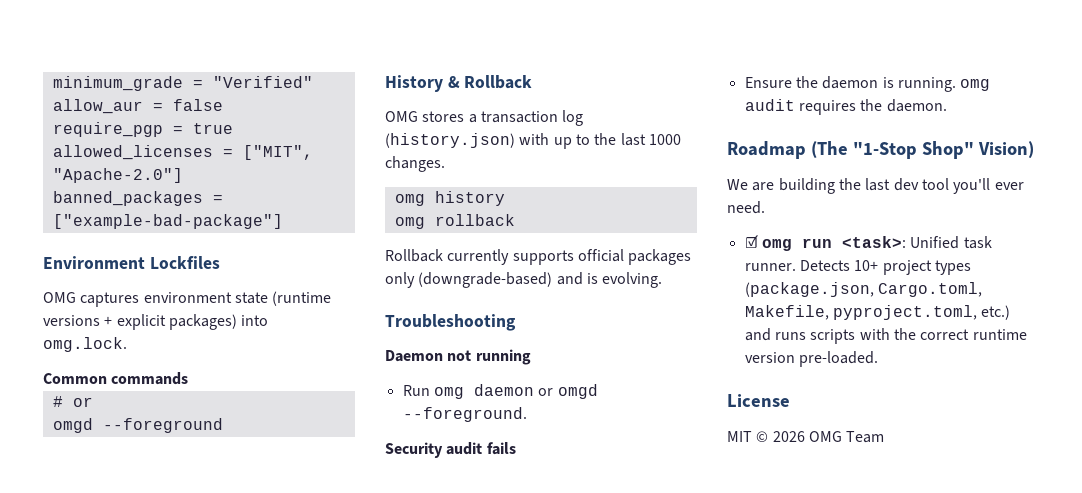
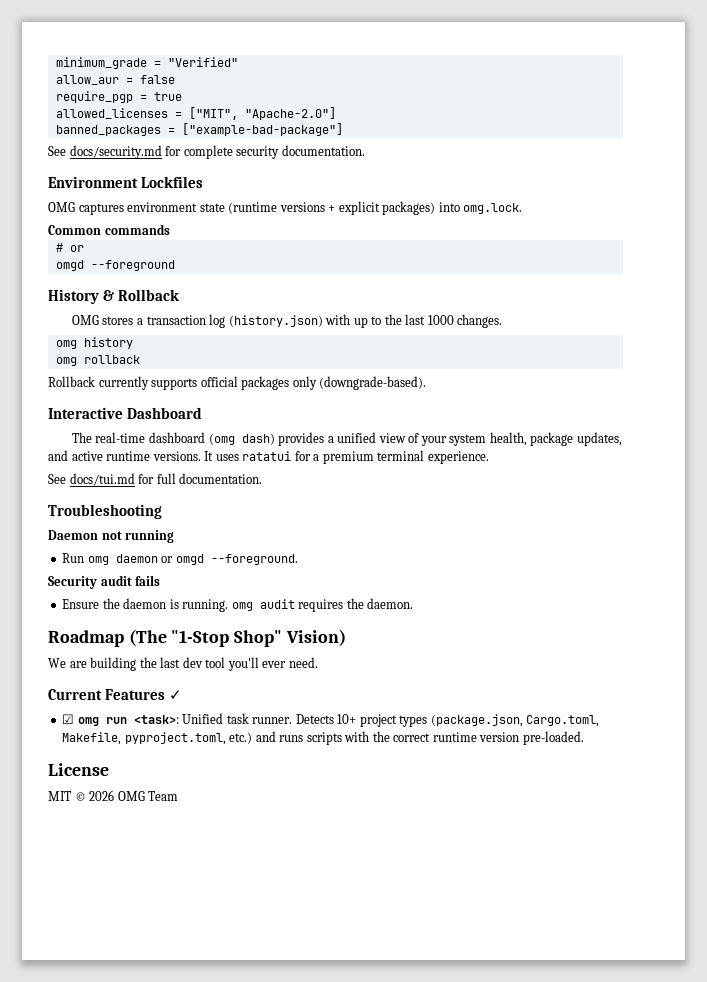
(283, 221) none -> [48,145,365,159] // See docs/security.md for complete security documentation.
[418,272,663,288] (downgrade-based) and is evolving. -> [319,376,427,390] [48,407,203,419] [71,432,622,446] [48,450,489,464] [48,473,263,486] (downgrade-based). // Interactive Dashboard // The real-time dashboard (omg dash) provides a unified view of your system health, package updates, and active runtime versions. It uses ratatui for a premium terminal experience. // See docs/tui.md for full documentation.
(765, 207) none -> [48,689,183,700] // Current Features ✓

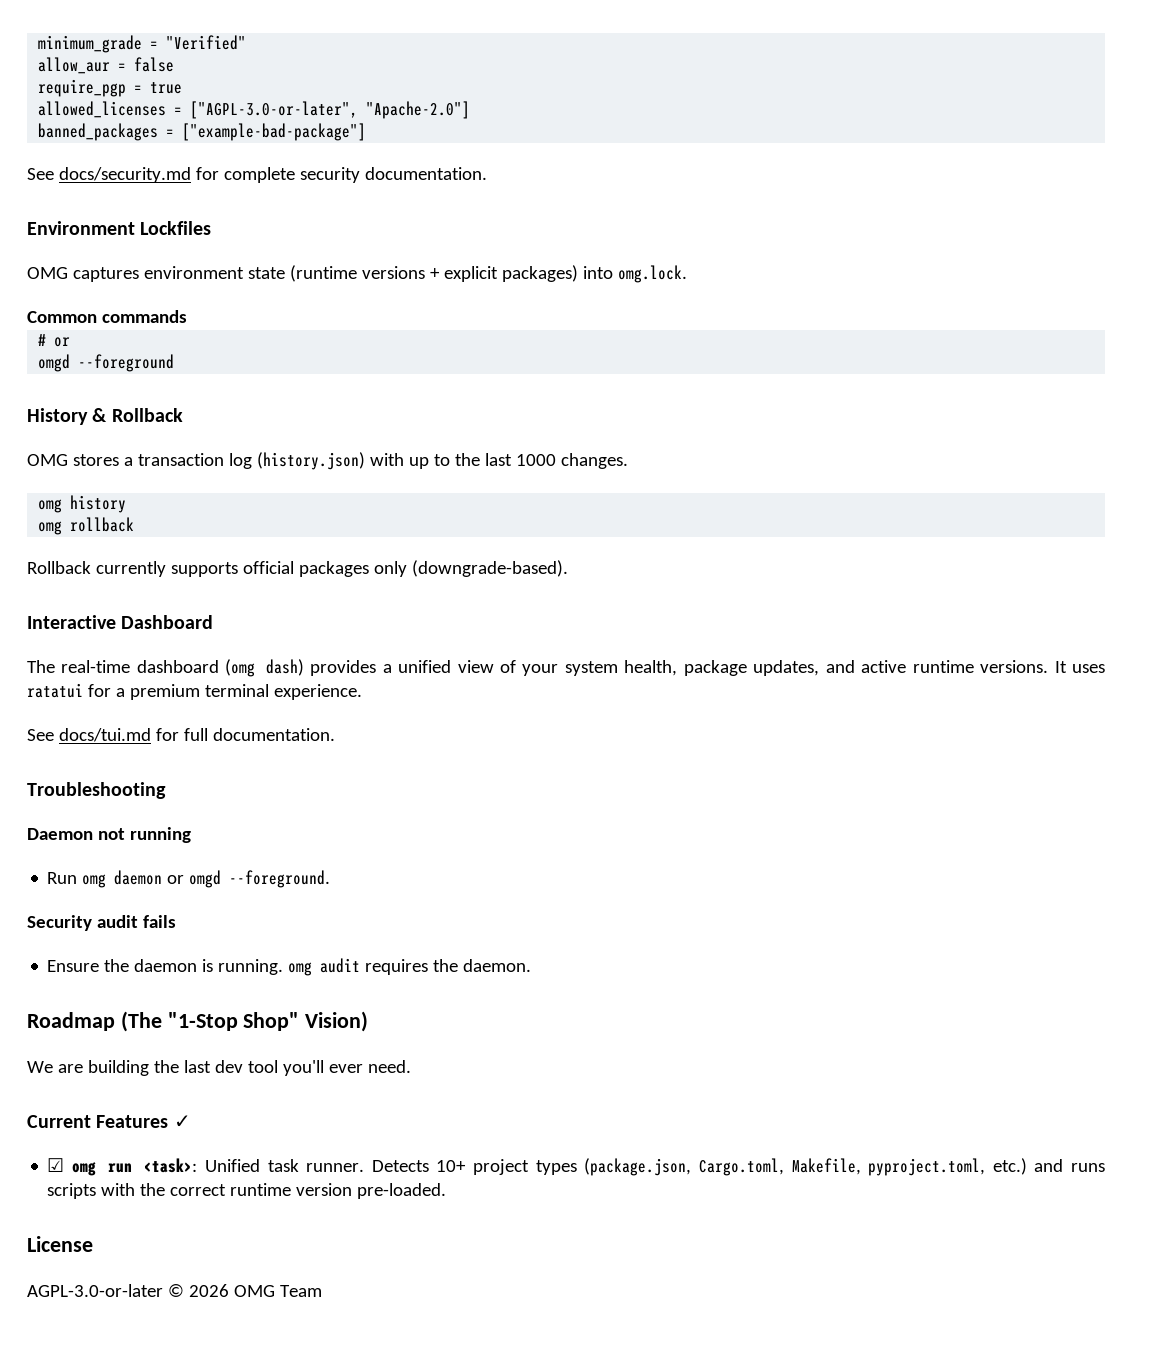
[188,107,238,120] ["MIT", -> [190,101,359,119] ["AGPL-3.0-or-later",
[48,791,71,801] MIT -> [27,1284,163,1297] AGPL-3.0-or-later

